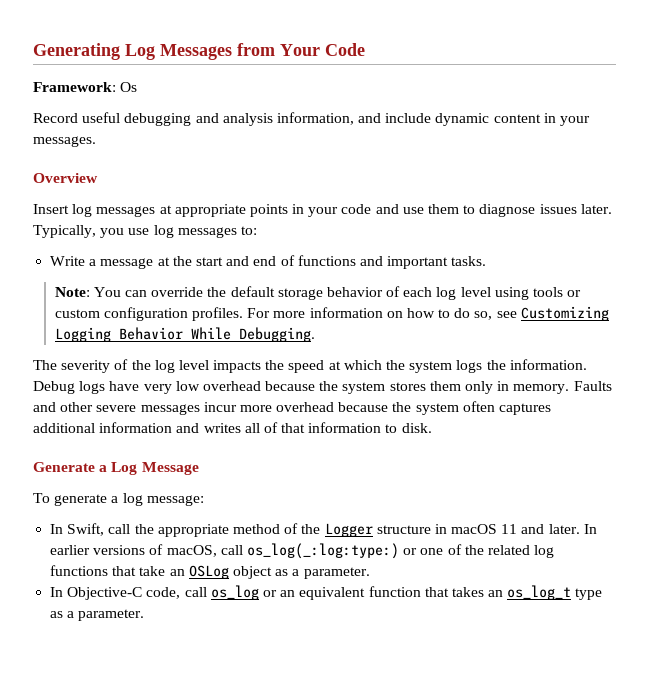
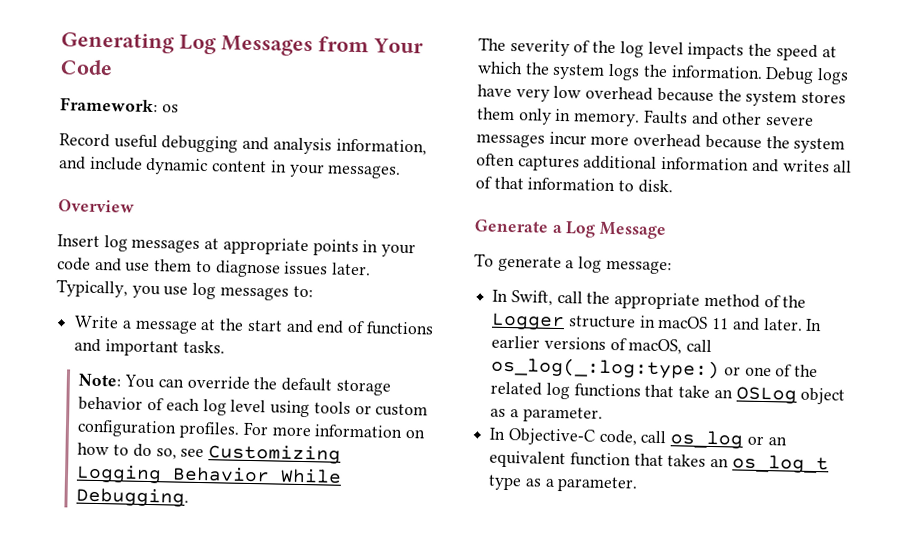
[120,82,138,92] Os -> [161,104,179,113] os

